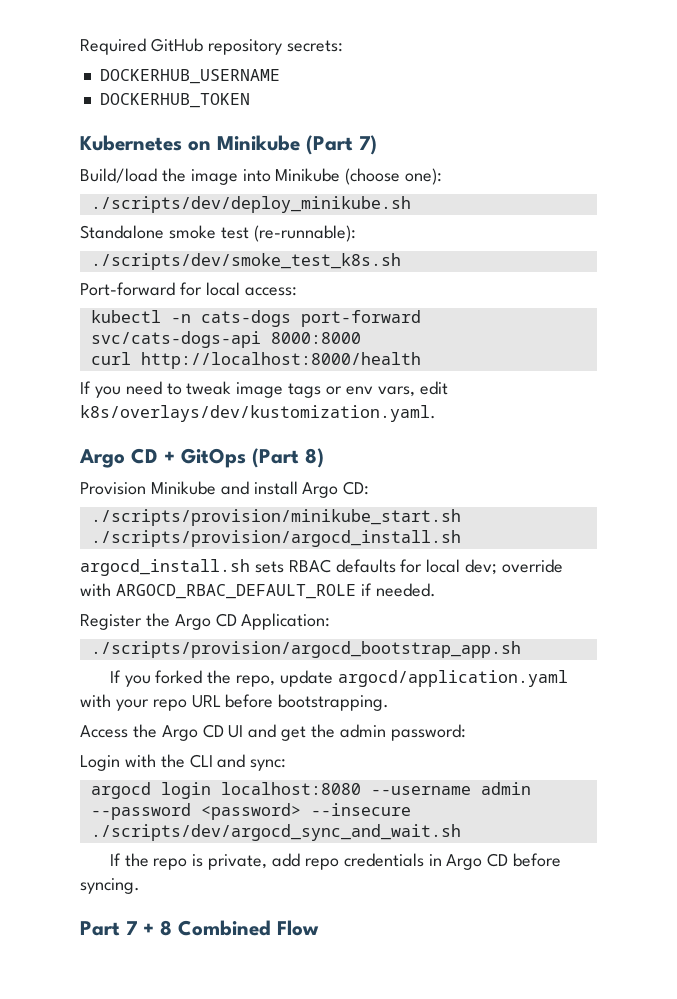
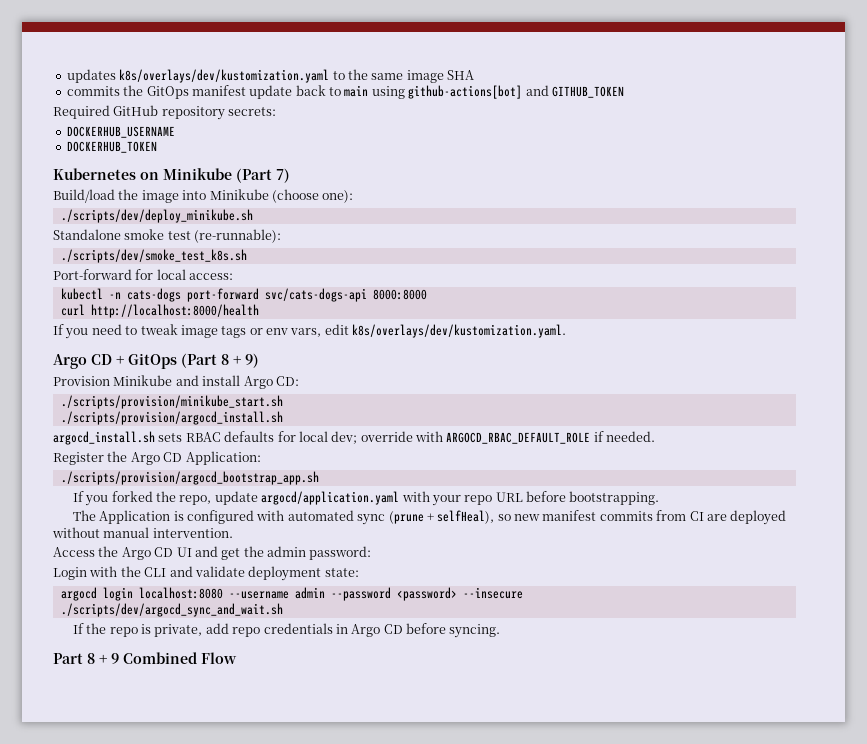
(80, 46) none -> [66,69,474,83] [66,85,624,99] updates k8s/overlays/dev/kustomization.yaml to the same image SHA // commits the GitOps manifest update back to main using github-actions[bot] and GITHUB_TOKEN //
[305,448,324,468] 8) -> [221,353,259,368] 8 + 9)
(390, 702) none -> [72,510,787,525] [52,527,233,538] // The Application is configured with automated sync (prune + selfHeal), so new manifest commits from CI are deployed without manual intervention.
[250,759,287,771] sync: -> [194,566,359,581] validate deployment state:
[126,920,172,936] 7 + 8 -> [87,653,119,664] 8 + 9

